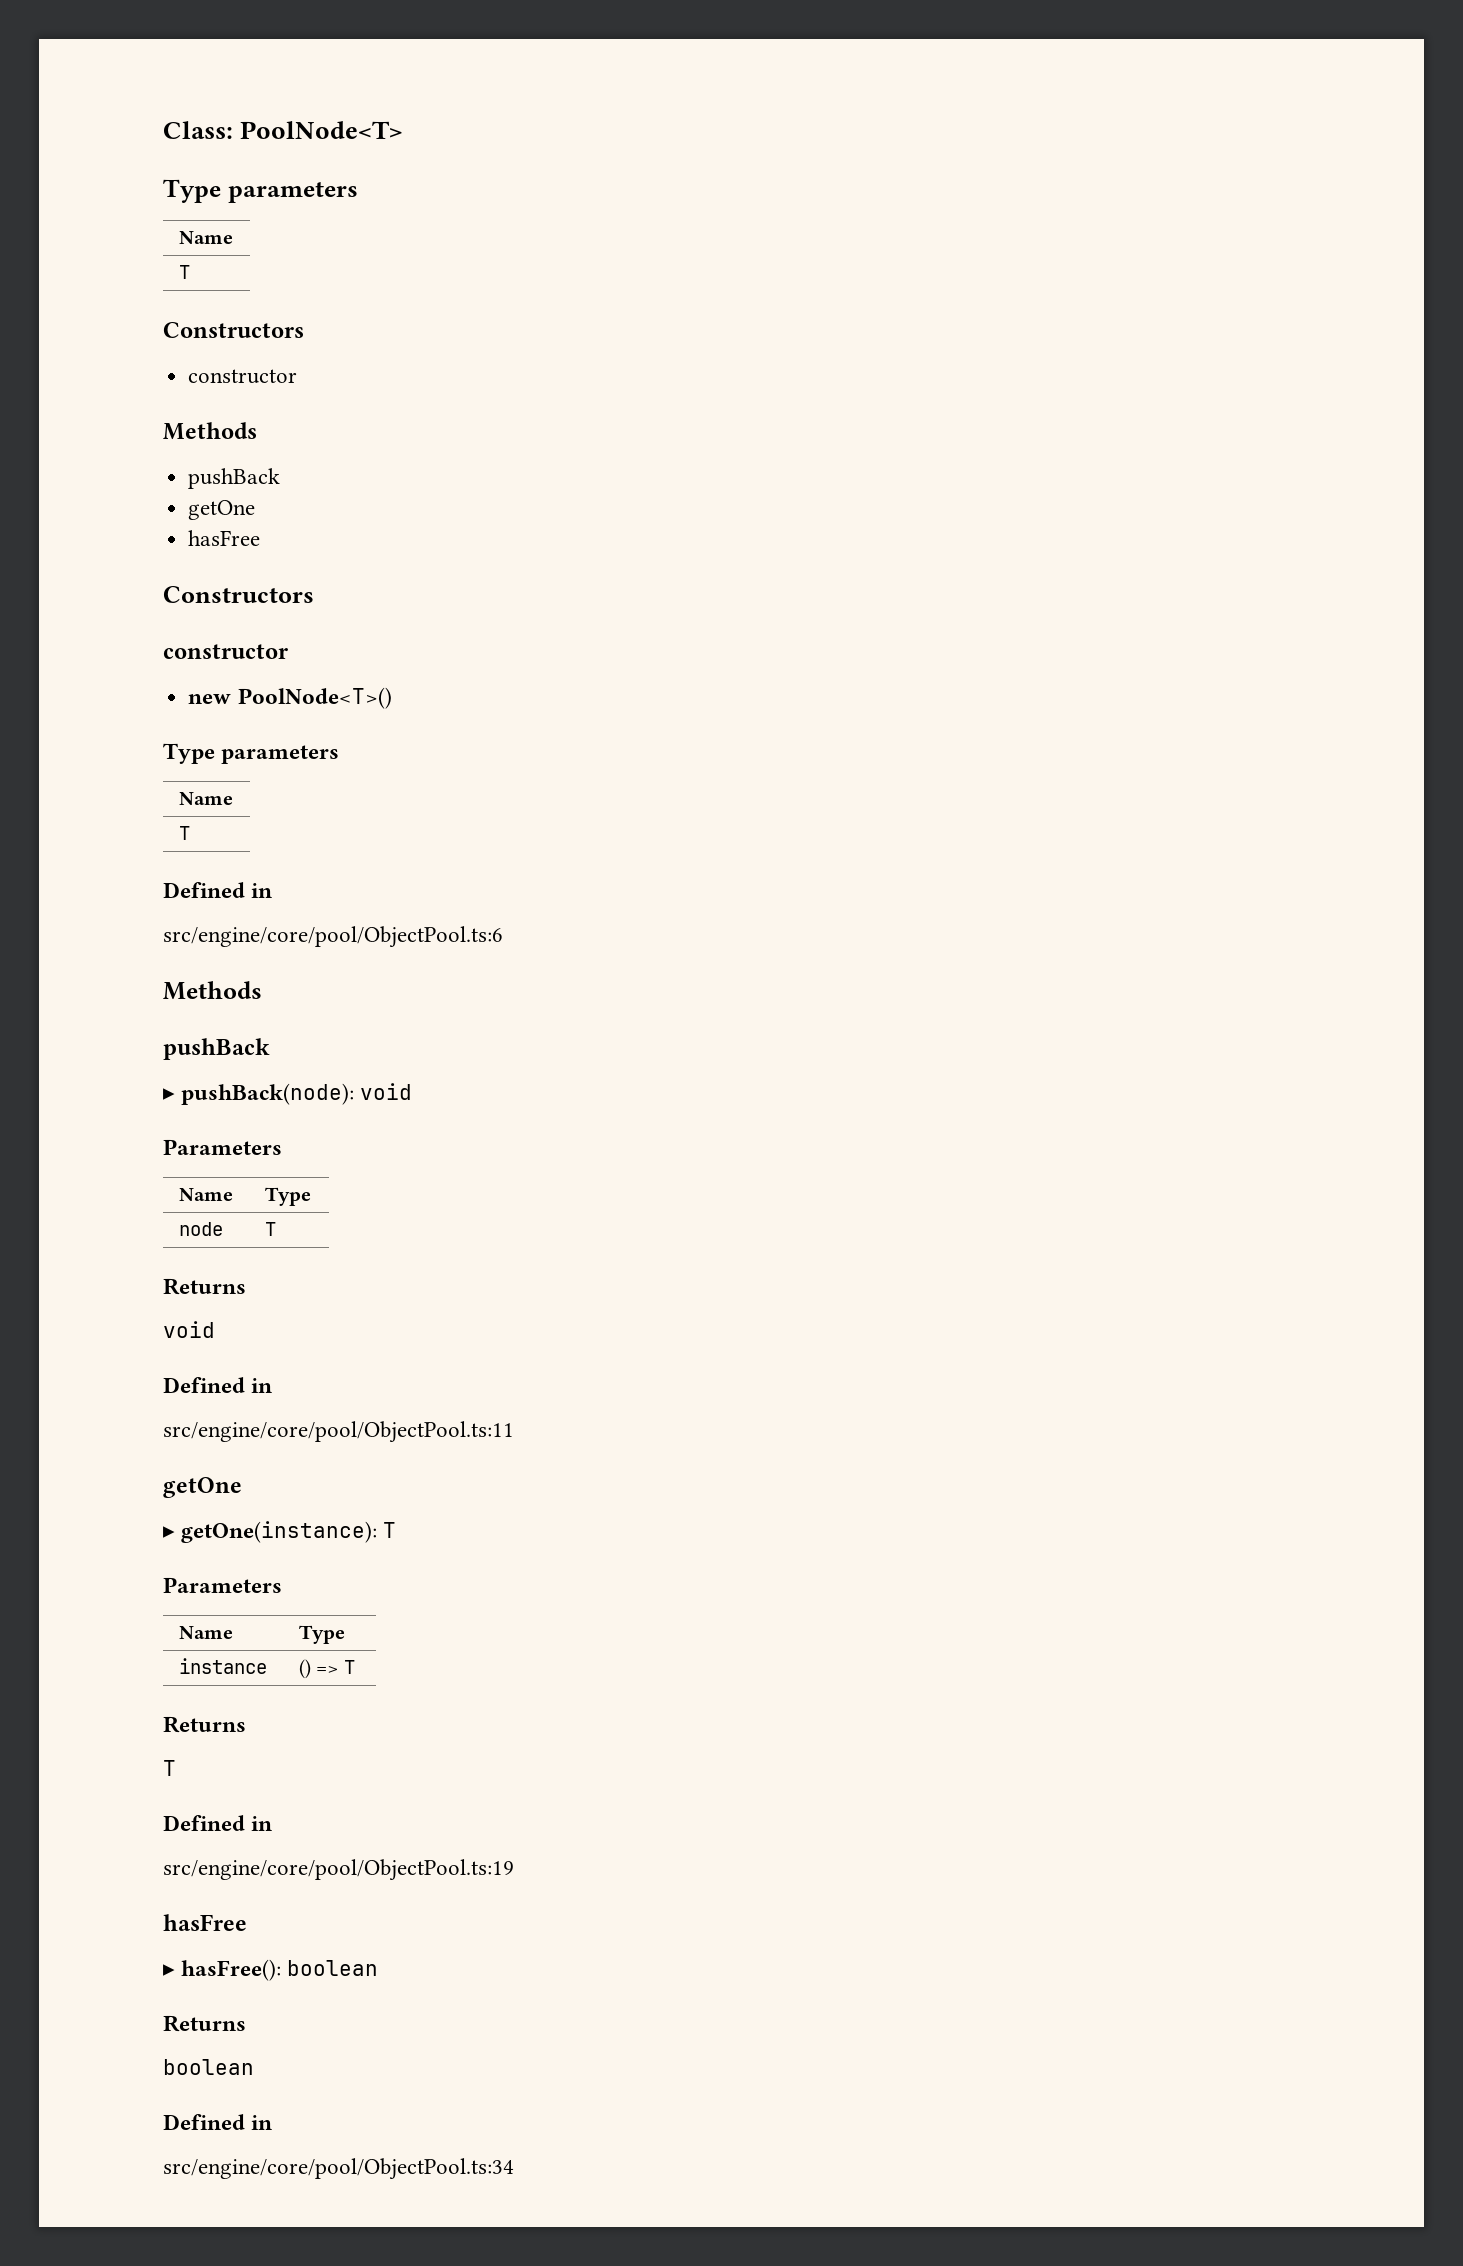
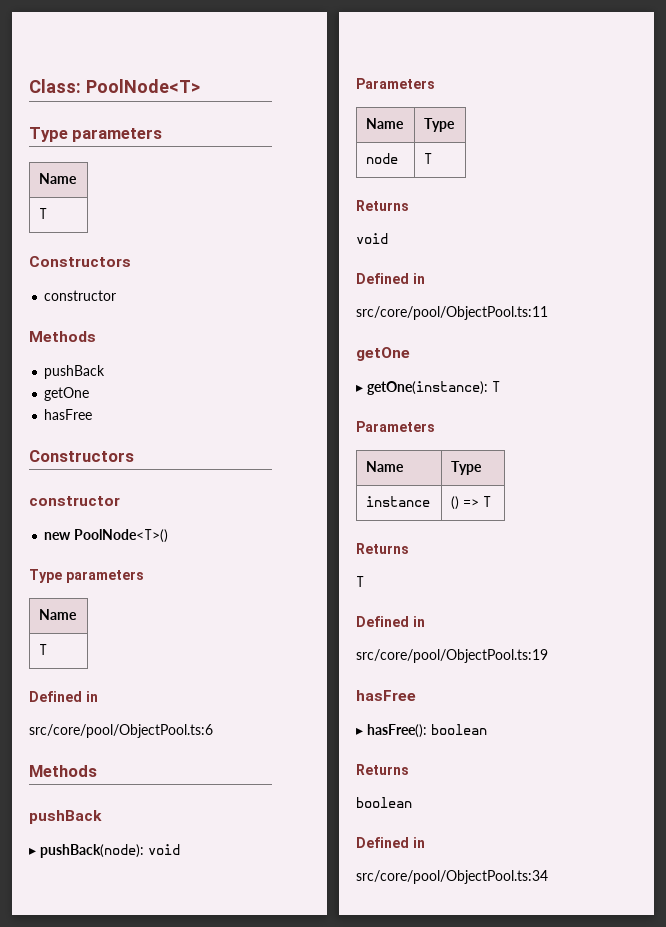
[163,926,503,948] src/engine/core/pool/ObjectPool.ts:6 -> [29,724,213,738] src/core/pool/ObjectPool.ts:6
[163,1421,514,1443] src/engine/core/pool/ObjectPool.ts:11 -> [356,306,548,320] src/core/pool/ObjectPool.ts:11
[163,1859,514,1881] src/engine/core/pool/ObjectPool.ts:19 -> [356,649,548,663] src/core/pool/ObjectPool.ts:19
[163,2158,514,2180] src/engine/core/pool/ObjectPool.ts:34 -> [356,870,548,884] src/core/pool/ObjectPool.ts:34

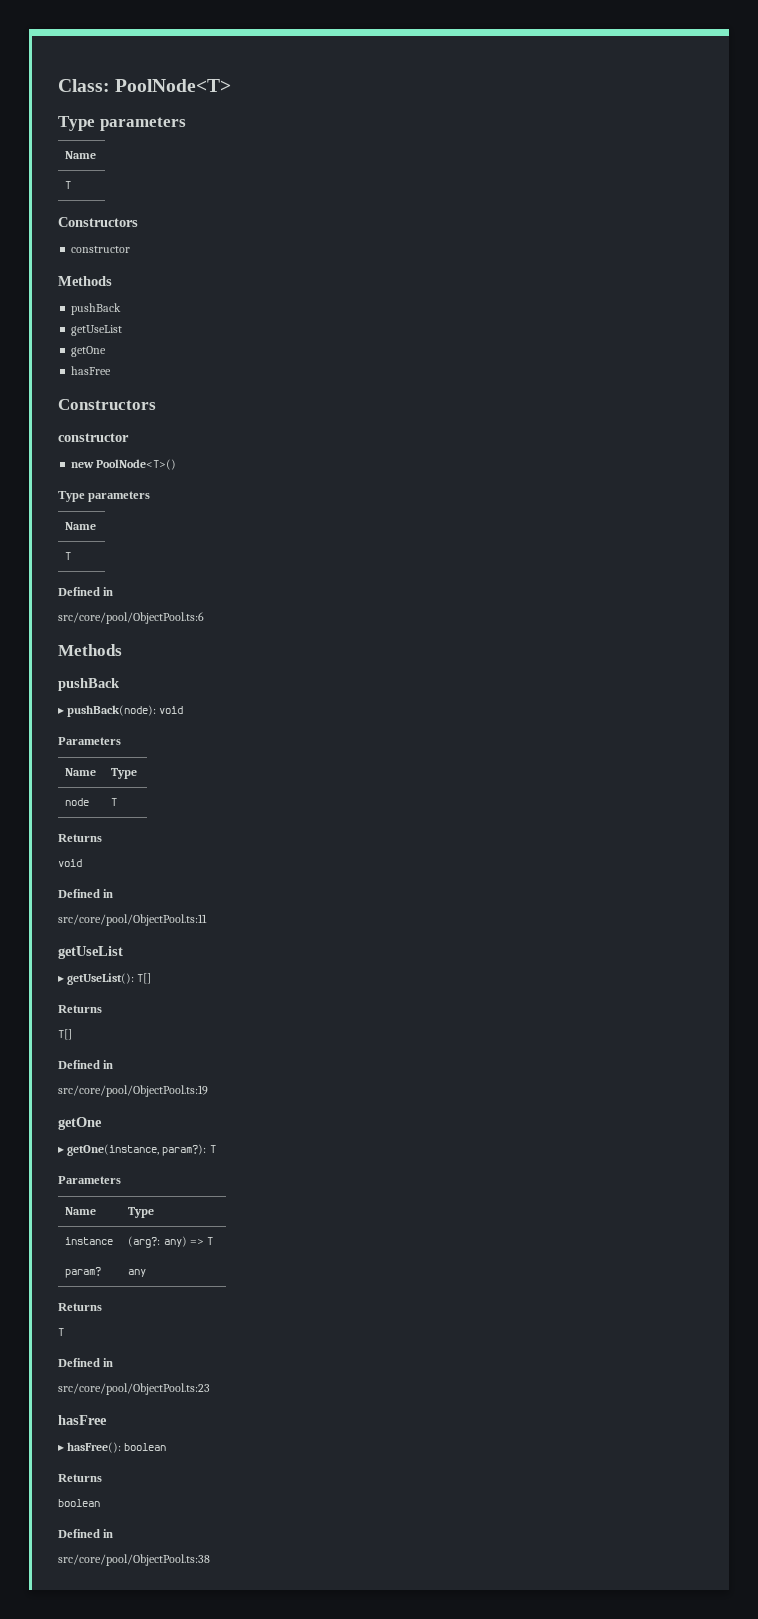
(106, 372) none -> [71,325,123,336] // getUseList
(548, 313) none -> [58,946,123,959] [58,973,152,985] [58,1005,102,1013] [58,1029,72,1040] [58,1060,114,1069] [58,1085,208,1097] // getUseList // ▸ getUseList(): T[] // Returns // T[] // Defined in // src/core/pool/ObjectPool.ts:19
[367,381,488,395] getOne(instance): -> [67,1144,207,1156] getOne(instance, param?):
[451,496,460,510] () -> [128,1236,187,1248] (arg?: any)
(492, 501) none -> [65,1267,102,1278] [128,1269,147,1277] // param? | any
[356,649,548,663] src/core/pool/ObjectPool.ts:19 -> [58,1383,210,1395] src/core/pool/ObjectPool.ts:23
[356,870,548,884] src/core/pool/ObjectPool.ts:34 -> [58,1554,210,1566] src/core/pool/ObjectPool.ts:38

